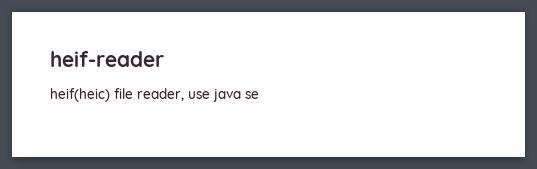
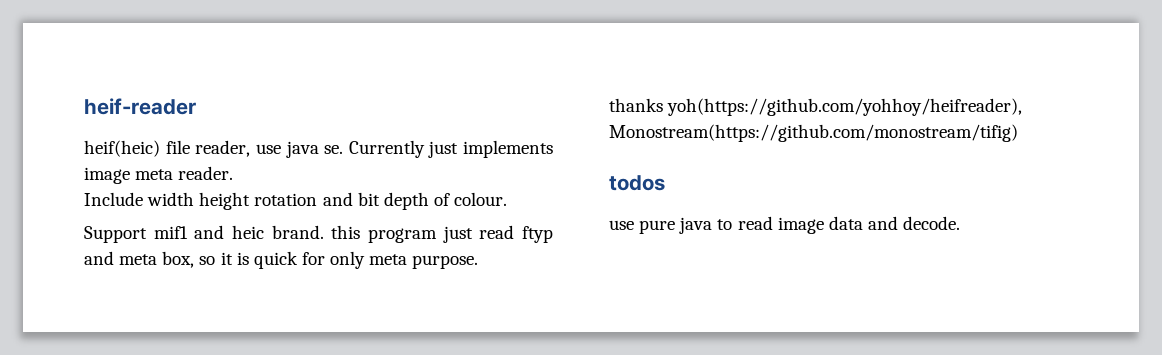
[245,91,259,99] se -> [324,140,553,158] [84,166,234,184] [84,192,508,210] [84,225,553,243] [84,251,479,269] [609,98,1023,116] [609,124,1018,142] [609,175,665,191] [609,216,961,234] se. Currently just implements image meta reader. // Include width height rotation and bit depth of colour. // Support mif1 and heic brand. this program just read ftyp and meta box, so it is quick for only meta purpose. // thanks yoh(https://github.com/yohhoy/heifreader), Monostream(https://github.com/monostream/tifig) // todos // use pure java to read image data and decode.

